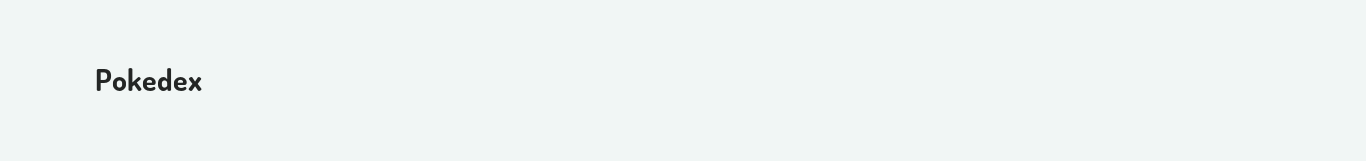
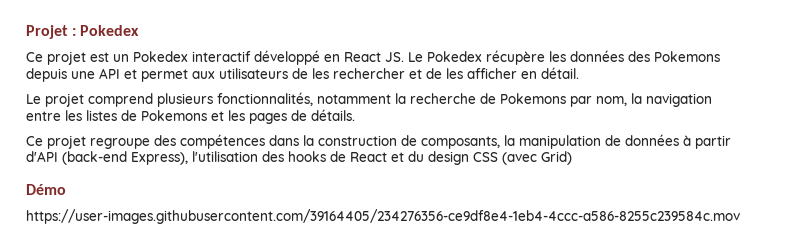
[95,68,202,91] Pokedex -> [26,25,140,39] [26,50,720,65] [26,67,579,82] [26,92,712,107] [26,109,355,124] [26,134,731,149] [26,151,572,165] [26,184,66,195] [26,209,740,224] Projet : Pokedex // Ce projet est un Pokedex interactif développé en React JS. Le Pokedex récupère les données des Pokemons depuis une API et permet aux utilisateurs de les rechercher et de les afficher en détail. // Le projet comprend plusieurs fonctionnalités, notamment la recherche de Pokemons par nom, la navigation entre les listes de Pokemons et les pages de détails. // Ce projet regroupe des compétences dans la construction de composants, la manipulation de données à partir d'API (back-end Express), l'utilisation des hooks de React et du design CSS (avec Grid) // Démo // https://user-images.githubusercontent.com/39164405/234276356-ce9df8e4-1eb4-4ccc-a586-8255c239584c.mov

